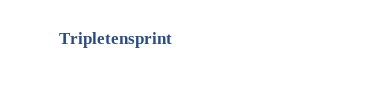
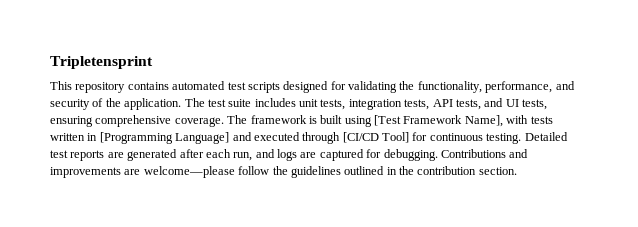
(172, 40) none -> [50,81,575,93] [50,98,547,110] [50,115,553,127] [50,132,568,144] [50,149,529,161] [50,166,517,178] // This repository contains automated test scripts designed for validating the functionality, performance, and security of the application. The test suite includes unit tests, integration tests, API tests, and UI tests, ensuring comprehensive coverage. The framework is built using [Test Framework Name], with tests written in [Programming Language] and executed through [CI/CD Tool] for continuous testing. Detailed test reports are generated after each run, and logs are captured for debugging. Contributions and improvements are welcome—please follow the guidelines outlined in the contribution section.

